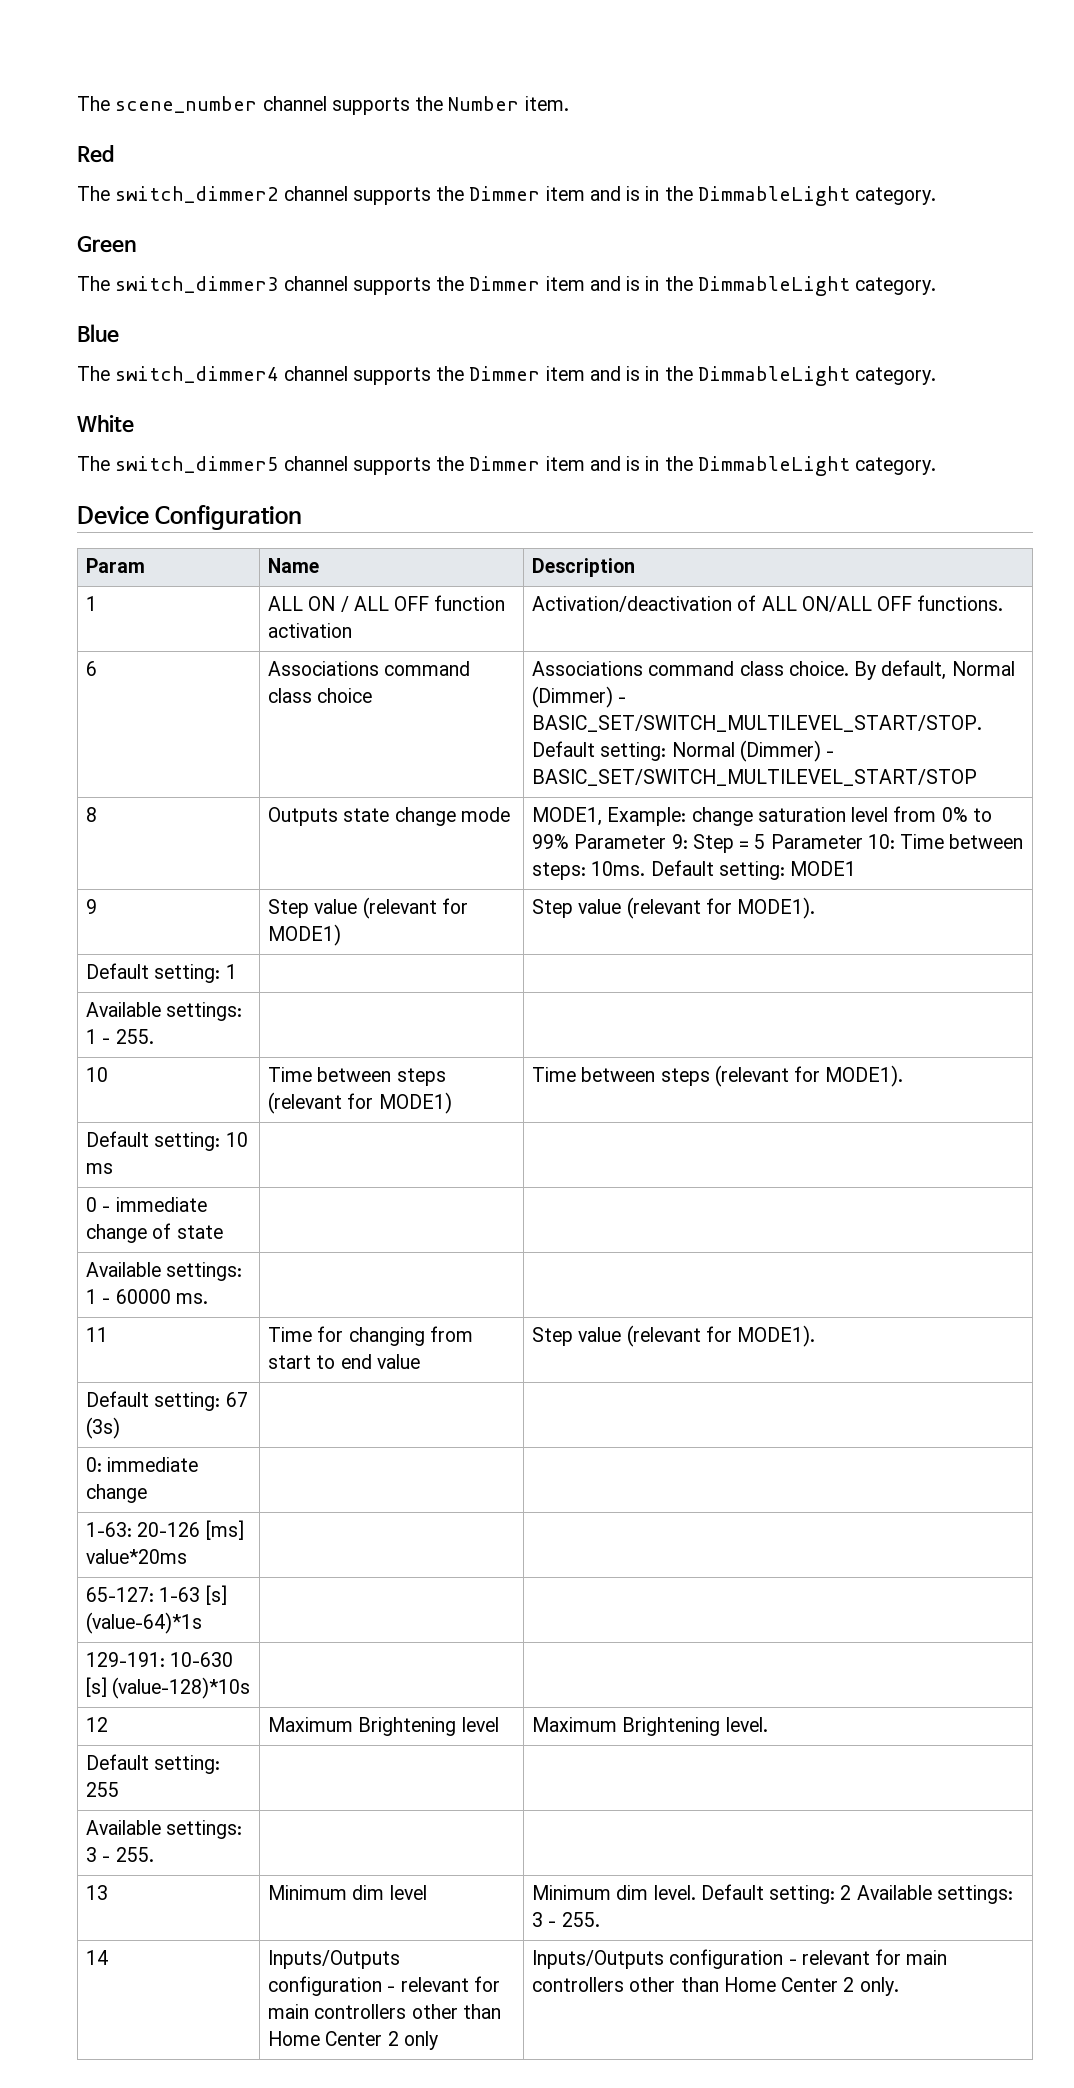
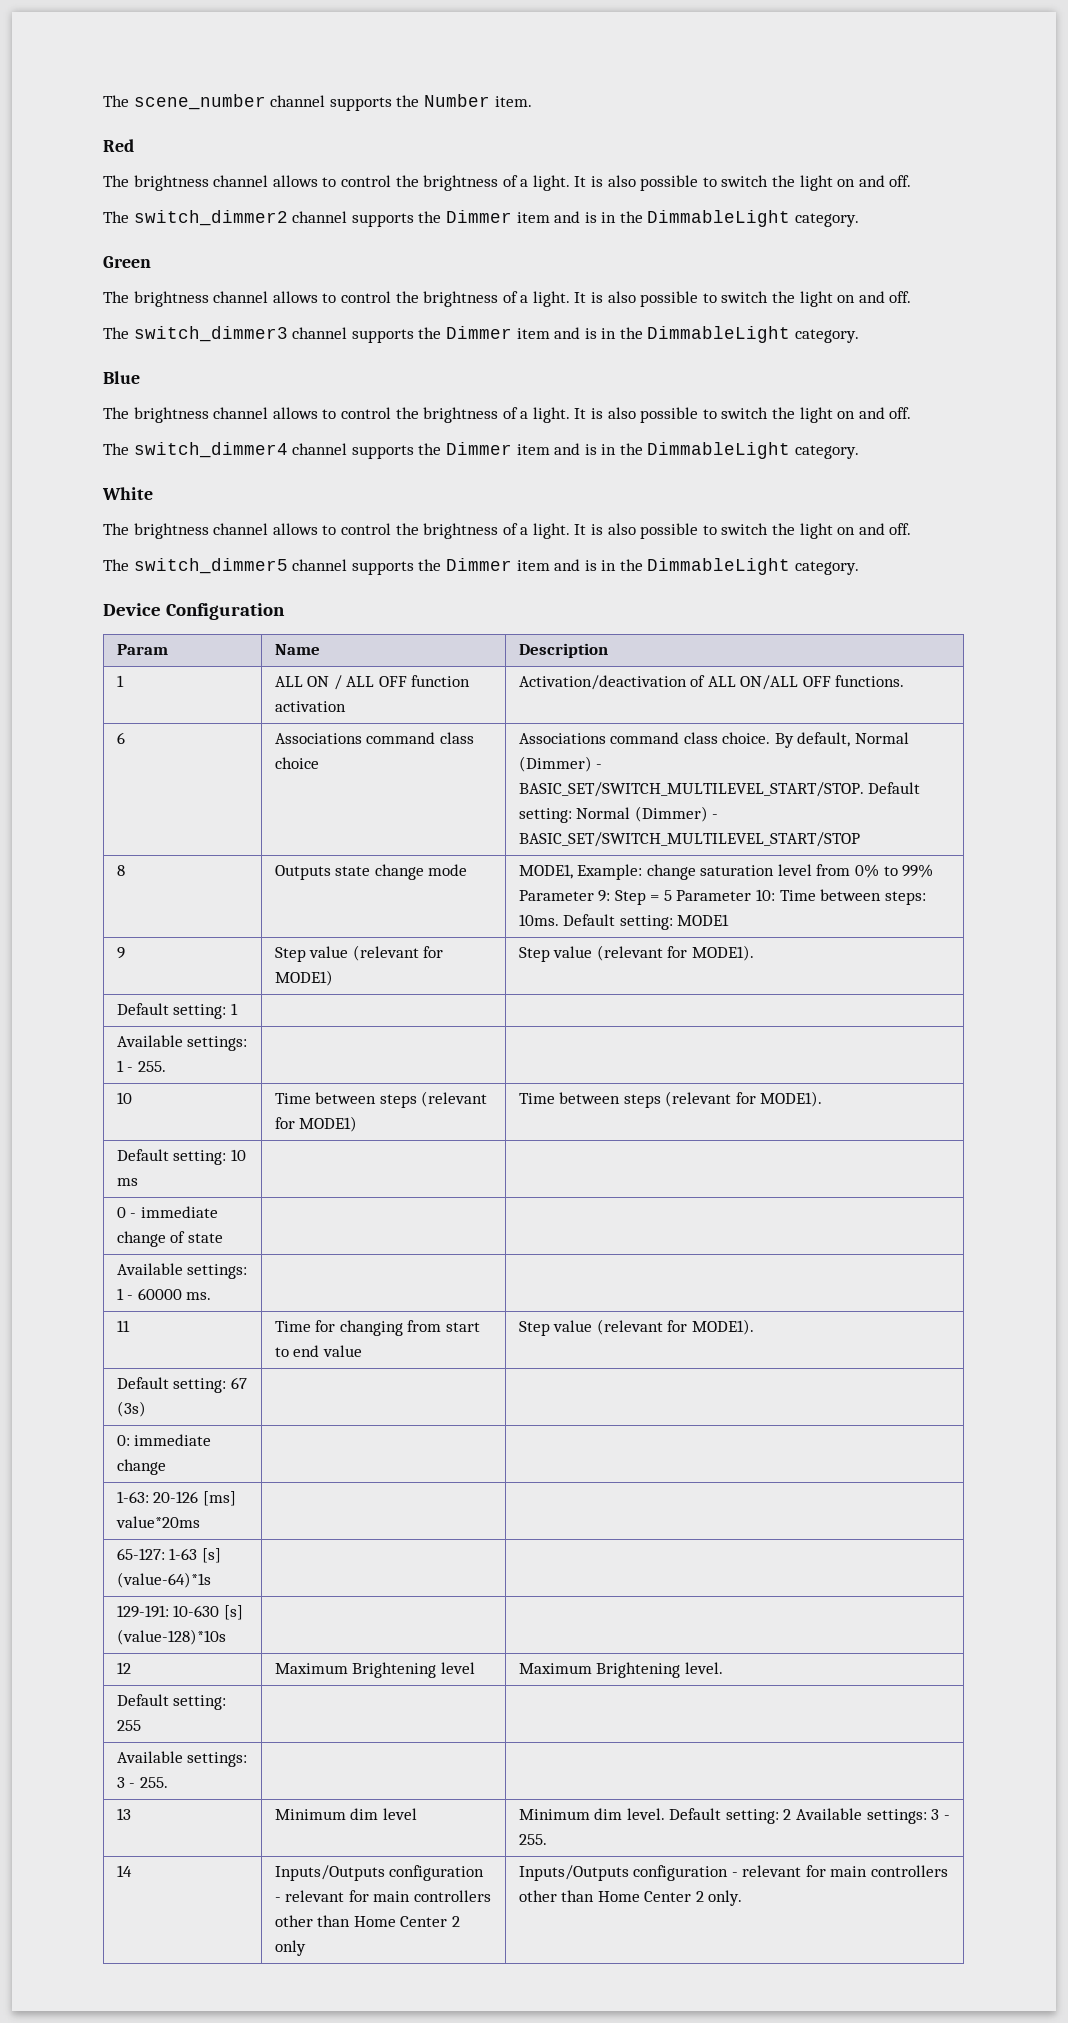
(114, 154) none -> [103,175,912,191] // The brightness channel allows to control the brightness of a light. It is also possible to switch the light on and off.
(136, 244) none -> [103,291,912,307] // The brightness channel allows to control the brightness of a light. It is also possible to switch the light on and off.
(119, 333) none -> [103,407,912,423] // The brightness channel allows to control the brightness of a light. It is also possible to switch the light on and off.
(134, 424) none -> [103,523,912,539] // The brightness channel allows to control the brightness of a light. It is also possible to switch the light on and off.

